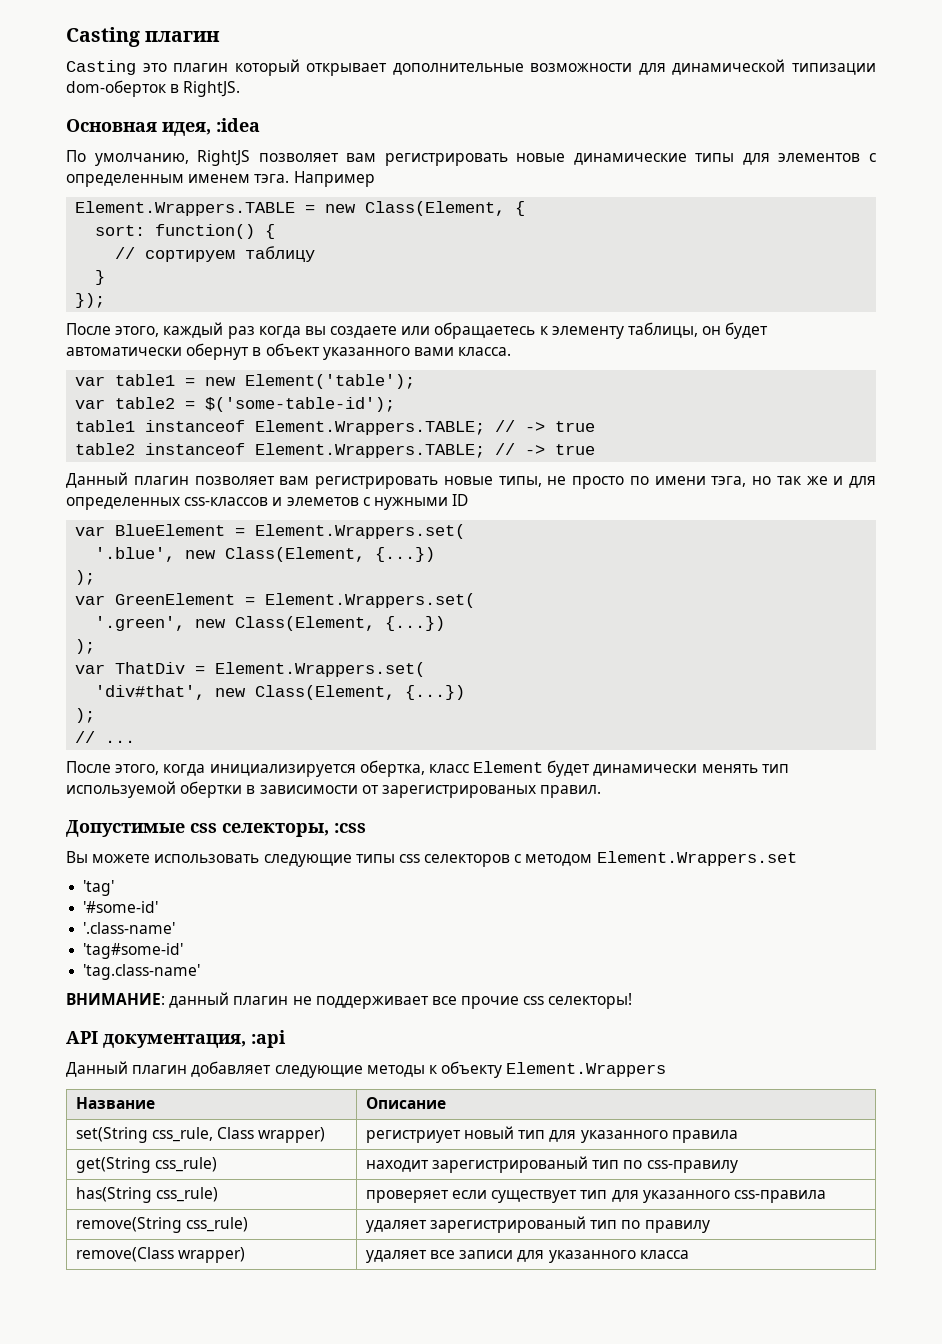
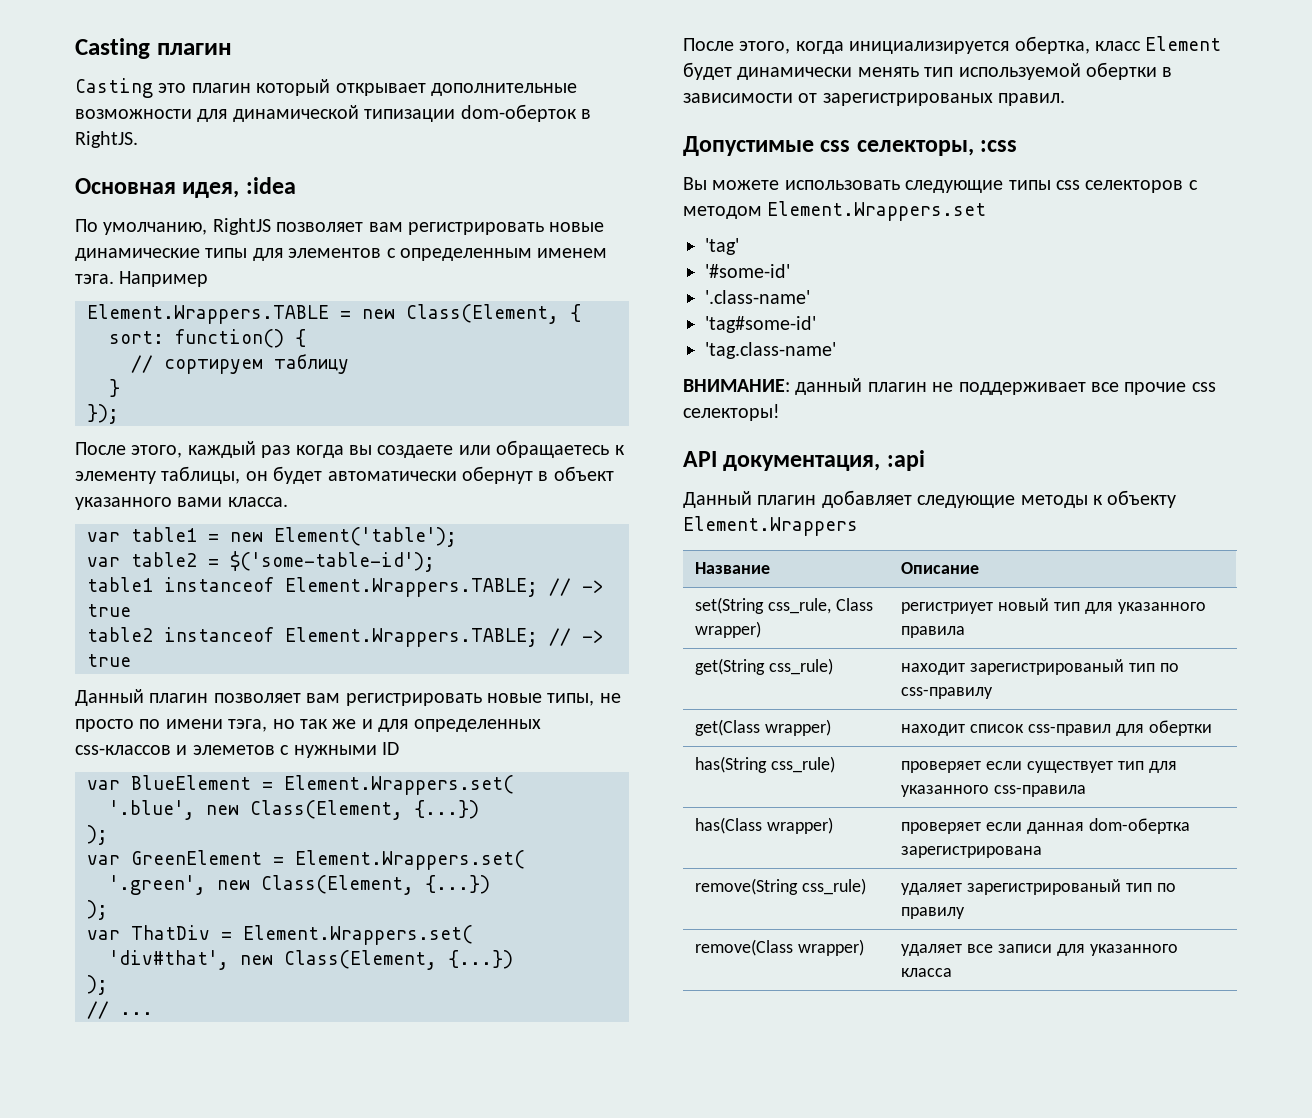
(738, 1166) none -> [695,719,831,736] [901,720,1212,736] // get(Class wrapper) | находит список css-правил для обертки
(826, 1196) none -> [695,817,833,834] [901,818,1190,834] [901,846,1043,858] // has(Class wrapper) | проверяет если данная dom-обертка зарегистрирована

